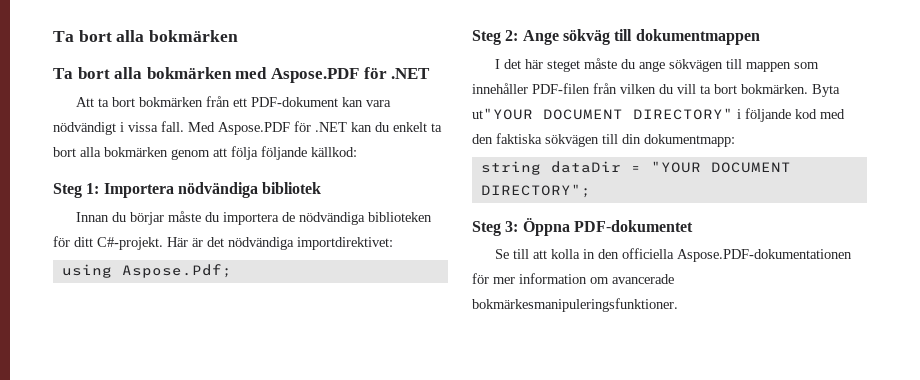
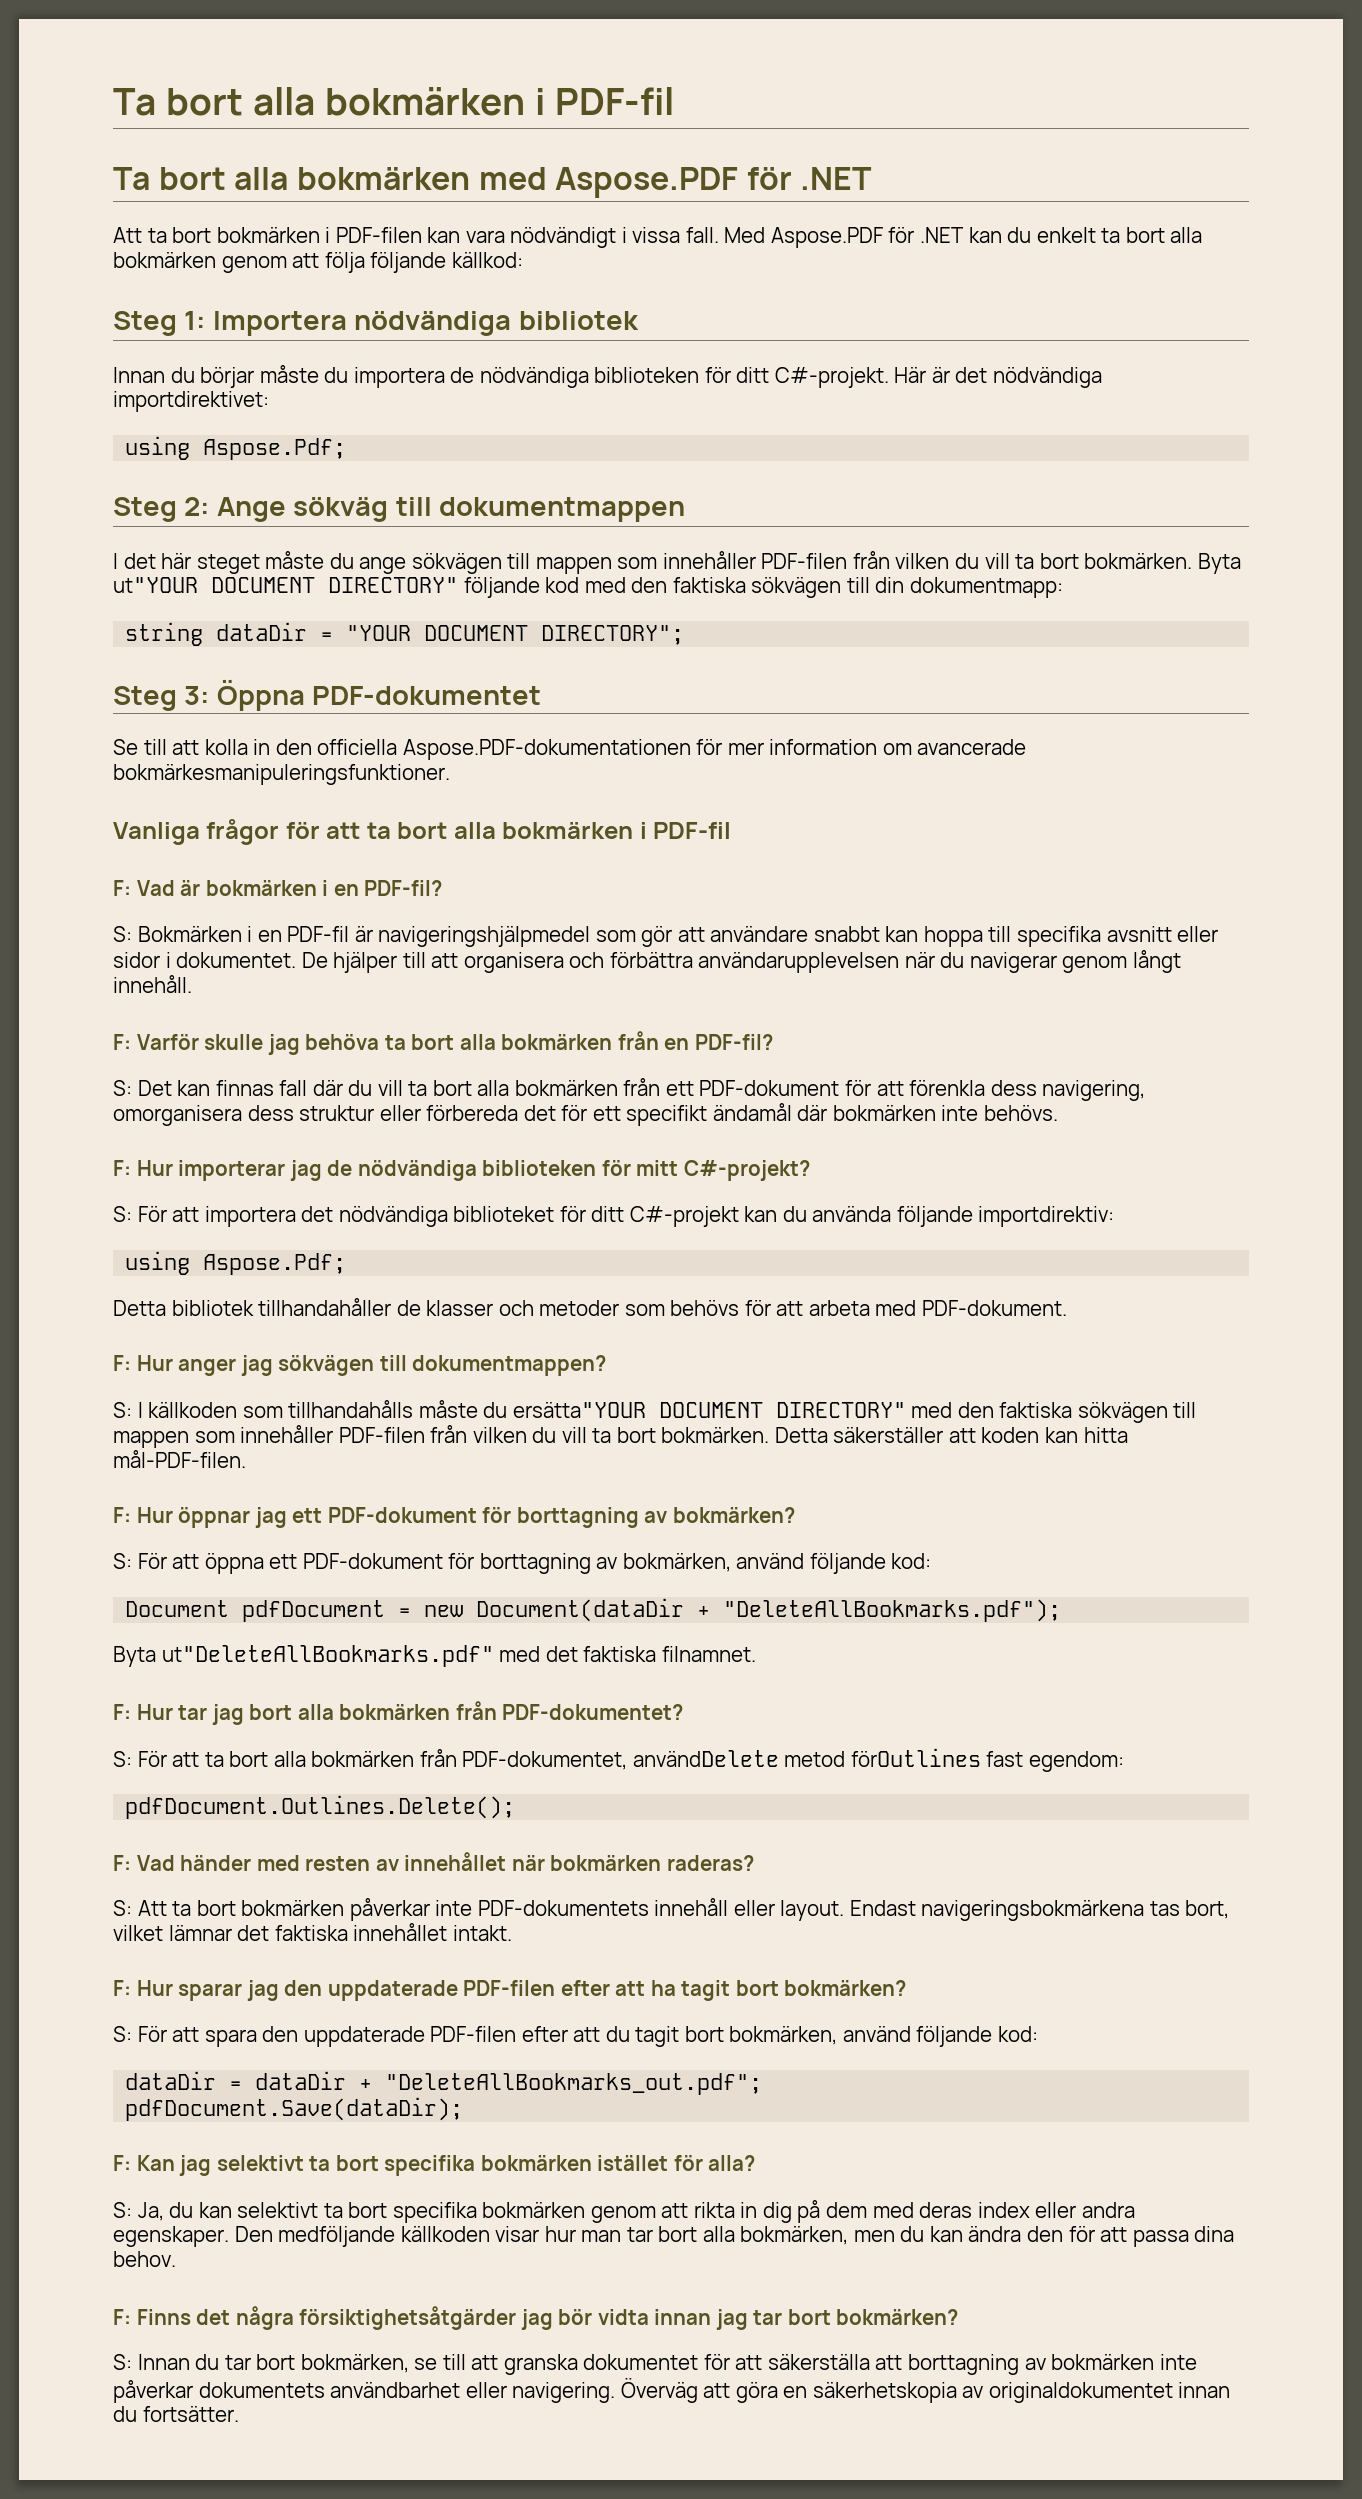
[53,30,239,42] Ta bort alla bokmärken -> [113,87,674,116] Ta bort alla bokmärken i PDF-fil
[205,96,338,107] från ett PDF-dokument -> [325,227,422,243] i PDF-filen
[737,109,741,119] i -> (458, 585) none
(678, 305) none -> [113,819,732,845] [113,880,443,896] [113,926,1219,947] [113,950,1182,973] [113,975,192,993] [113,1031,773,1055] [113,1078,1146,1101] [113,1103,1058,1126] [113,1160,810,1181] [113,1206,1115,1227] [125,1251,347,1275] [113,1298,1067,1316] [113,1355,607,1376] [113,1400,1197,1423] [113,1425,1128,1448] [113,1450,246,1468] [113,1507,795,1528] [113,1553,932,1574] [125,1598,1062,1622] [113,1645,756,1667] [113,1701,684,1725] [113,1748,1124,1772] [125,1795,516,1819] [113,1852,754,1871] [113,1898,1230,1921] [113,1923,512,1941] [113,1980,907,2001] [113,2026,1039,2047] [125,2071,763,2095] [125,2097,464,2121] [113,2155,756,2176] [113,2200,1135,2223] [113,2226,1235,2247] [113,2251,176,2267] [113,2306,959,2330] [113,2354,1197,2375] [113,2378,1231,2403] [113,2406,239,2422] // Vanliga frågor för att ta bort alla bokmärken i PDF-fil // F: Vad är bokmärken i en PDF-fil? // S: Bokmärken i en PDF-fil är navigeringshjälpmedel som gör att användare snabbt kan hoppa till specifika avsnitt eller sidor i dokumentet. De hjälper till att organisera och förbättra användarupplevelsen när du navigerar genom långt innehåll. // F: Varför skulle jag behöva ta bort alla bokmärken från en PDF-fil? // S: Det kan finnas fall där du vill ta bort alla bokmärken från ett PDF-dokument för att förenkla dess navigering, omorganisera dess struktur eller förbereda det för ett specifikt ändamål där bokmärken inte behövs. // F: Hur importerar jag de nödvändiga biblioteken för mitt C#-projekt? // S: För att importera det nödvändiga biblioteket för ditt C#-projekt kan du använda följande importdirektiv: // using Aspose.Pdf; // Detta bibliotek tillhandahåller de klasser och metoder som behövs för att arbeta med PDF-dokument. // F: Hur anger jag sökvägen till dokumentmappen? // S: I källkoden som tillhandahålls måste du ersätta"YOUR DOCUMENT DIRECTORY" med den faktiska sökvägen till mappen som innehåller PDF-filen från vilken du vill ta bort bokmärken. Detta säkerställer att koden kan hitta mål-PDF-filen. // F: Hur öppnar jag ett PDF-dokument för borttagning av bokmärken? // S: För att öppna ett PDF-dokument för borttagning av bokmärken, använd följande kod: // Document pdfDocument = new Document(dataDir + "DeleteAllBookmarks.pdf"); // Byta ut"DeleteAllBookmarks.pdf" med det faktiska filnamnet. // F: Hur tar jag bort alla bokmärken från PDF-dokumentet? // S: För att ta bort alla bokmärken från PDF-dokumentet, användDelete metod förOutlines fast egendom: // pdfDocument.Outlines.Delete(); // F: Vad händer med resten av innehållet när bokmärken raderas? // S: Att ta bort bokmärken påverkar inte PDF-dokumentets innehåll eller layout. Endast navigeringsbokmärkena tas bort, vilket lämnar det faktiska innehållet intakt. // F: Hur sparar jag den uppdaterade PDF-filen efter att ha tagit bort bokmärken? // S: För att spara den uppdaterade PDF-filen efter att du tagit bort bokmärken, använd följande kod: // dataDir = dataDir + "DeleteAllBookmarks_out.pdf"; // pdfDocument.Save(dataDir); // F: Kan jag selektivt ta bort specifika bokmärken istället för alla? // S: Ja, du kan selektivt ta bort specifika bokmärken genom att rikta in dig på dem med deras index eller andra egenskaper. Den medföljande källkoden visar hur man tar bort alla bokmärken, men du kan ändra den för att passa dina behov. // F: Finns det några försiktighetsåtgärder jag bör vidta innan jag tar bort bokmärken? // S: Innan du tar bort bokmärken, se till att granska dokumentet för att säkerställa att borttagning av bokmärken inte påverkar dokumentets användbarhet eller navigering. Överväg att göra en säkerhetskopia av originaldokumentet innan du fortsätter.

